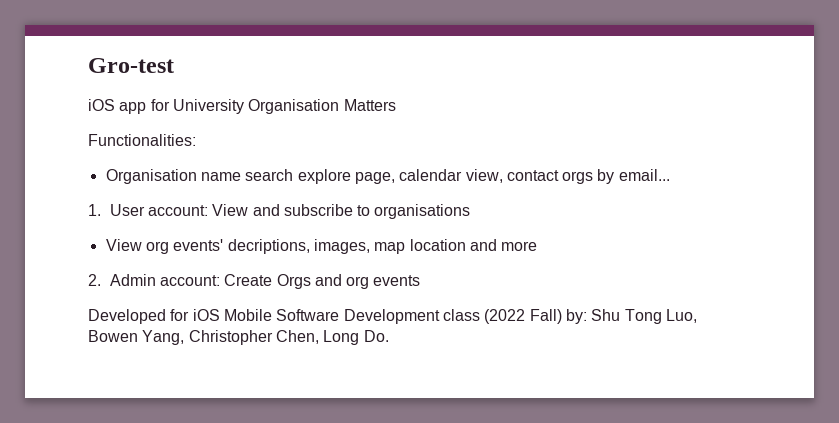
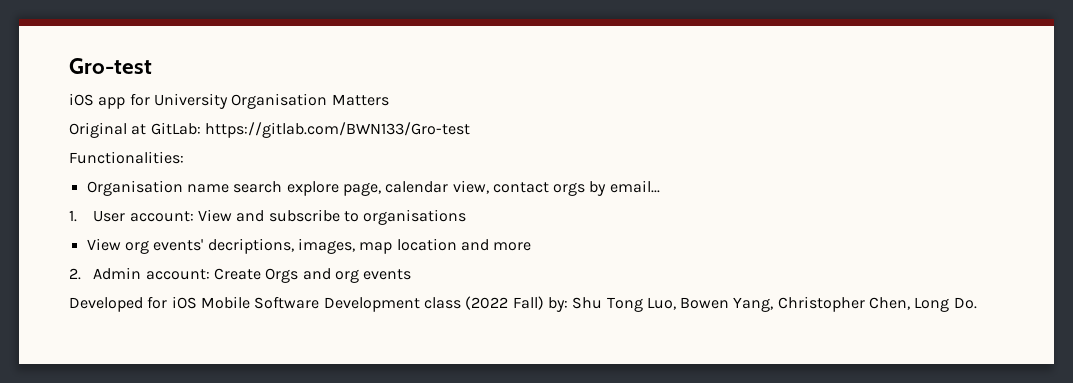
(396, 105) none -> [69,122,470,138] // Original at GitLab: https://gitlab.com/BWN133/Gro-test

